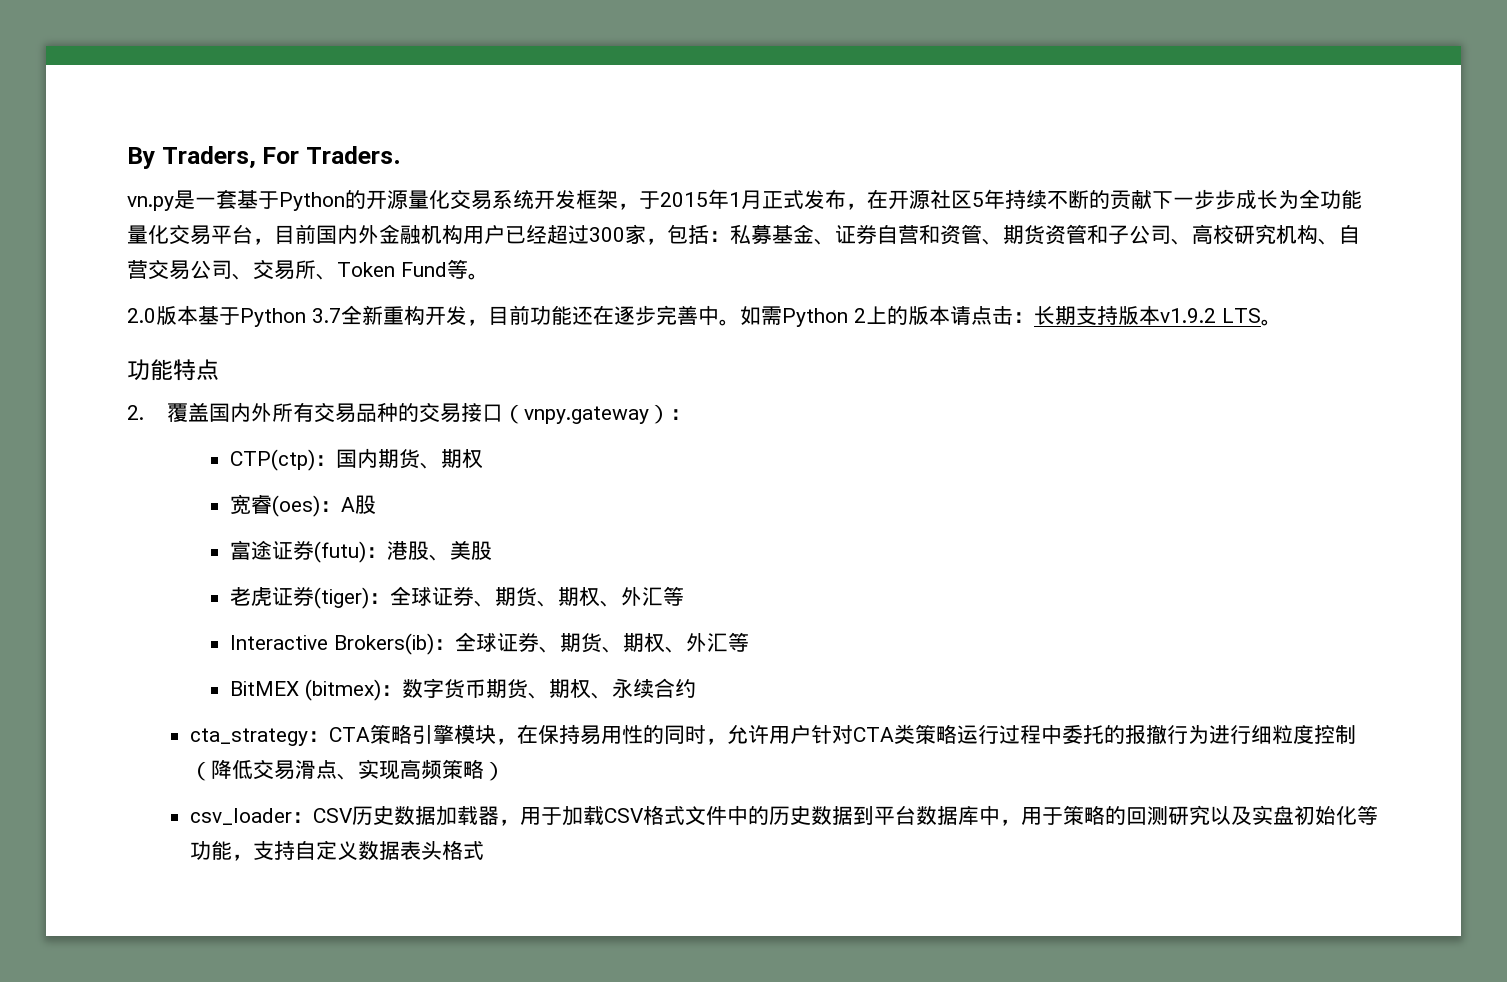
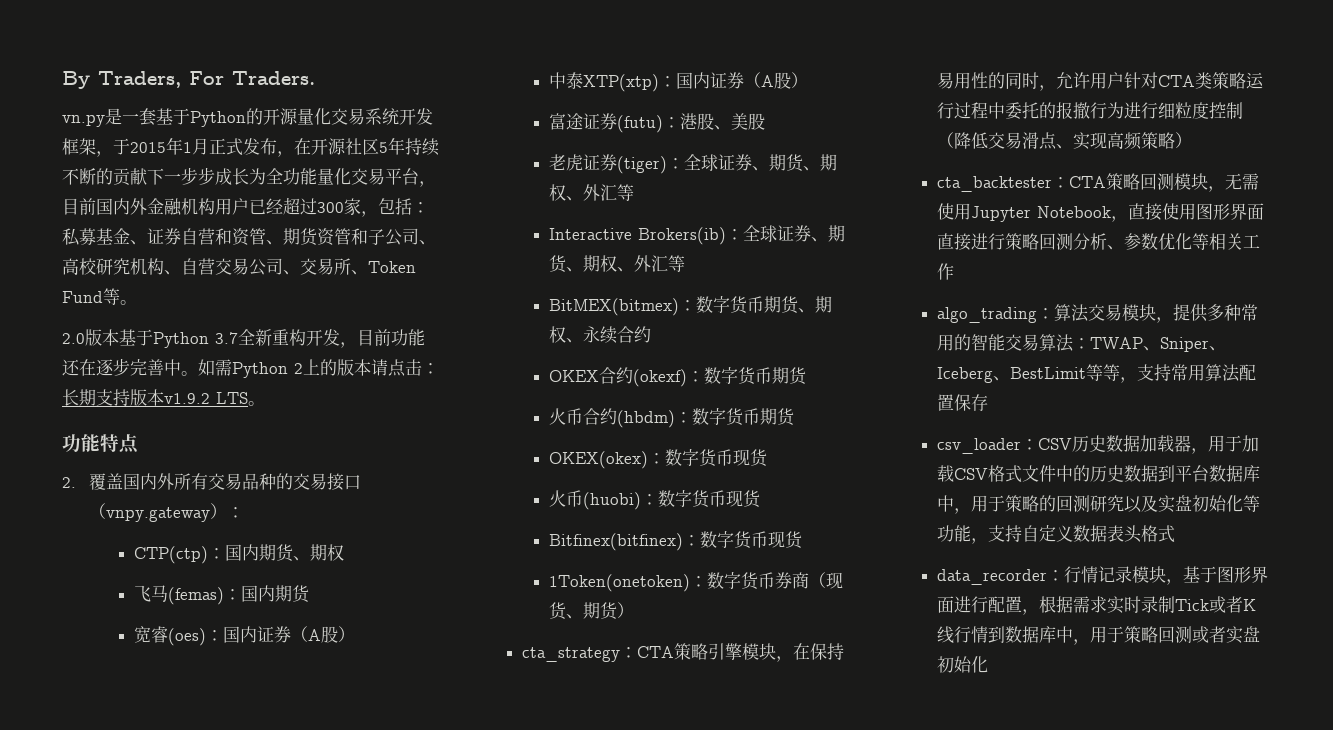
(483, 459) none -> [133,585,310,605] // 飞马(femas)：国内期货
[340,495,376,514] A股 -> [222,626,355,643] [548,72,808,92] 国内证券（A股） // 中泰XTP(xtp)：国内证券（A股）
[229,679,381,701] BitMEX (bitmex) -> [548,298,679,316] BitMEX(bitmex)
(696, 688) none -> [548,367,807,387] [548,408,795,428] [548,449,768,469] [548,490,761,510] [548,531,803,551] [548,572,843,592] [548,602,634,620] // OKEX合约(okexf)：数字货币期货 // 火币合约(hbdm)：数字货币期货 // OKEX(okex)：数字货币现货 // 火币(huobi)：数字货币现货 // Bitfinex(bitfinex)：数字货币现货 // 1Token(onetoken)：数字货币券商（现货、期货）
(505, 771) none -> [937,173,1260,192] [937,203,1265,222] [937,233,1261,251] [937,263,955,280] [937,304,1259,323] [937,334,1227,352] [937,364,1257,383] [937,394,989,411] // cta_backtester：CTA策略回测模块，无需使用Jupyter Notebook，直接使用图形界面直接进行策略回测分析、参数优化等相关工作 // algo_trading：算法交易模块，提供多种常用的智能交易算法：TWAP、Sniper、Iceberg、BestLimit等等，支持常用算法配置保存
(484, 850) none -> [937,566,1269,585] [937,596,1257,615] [937,626,1261,645] [937,656,989,673] // data_recorder：行情记录模块，基于图形界面进行配置，根据需求实时录制Tick或者K线行情到数据库中，用于策略回测或者实盘初始化

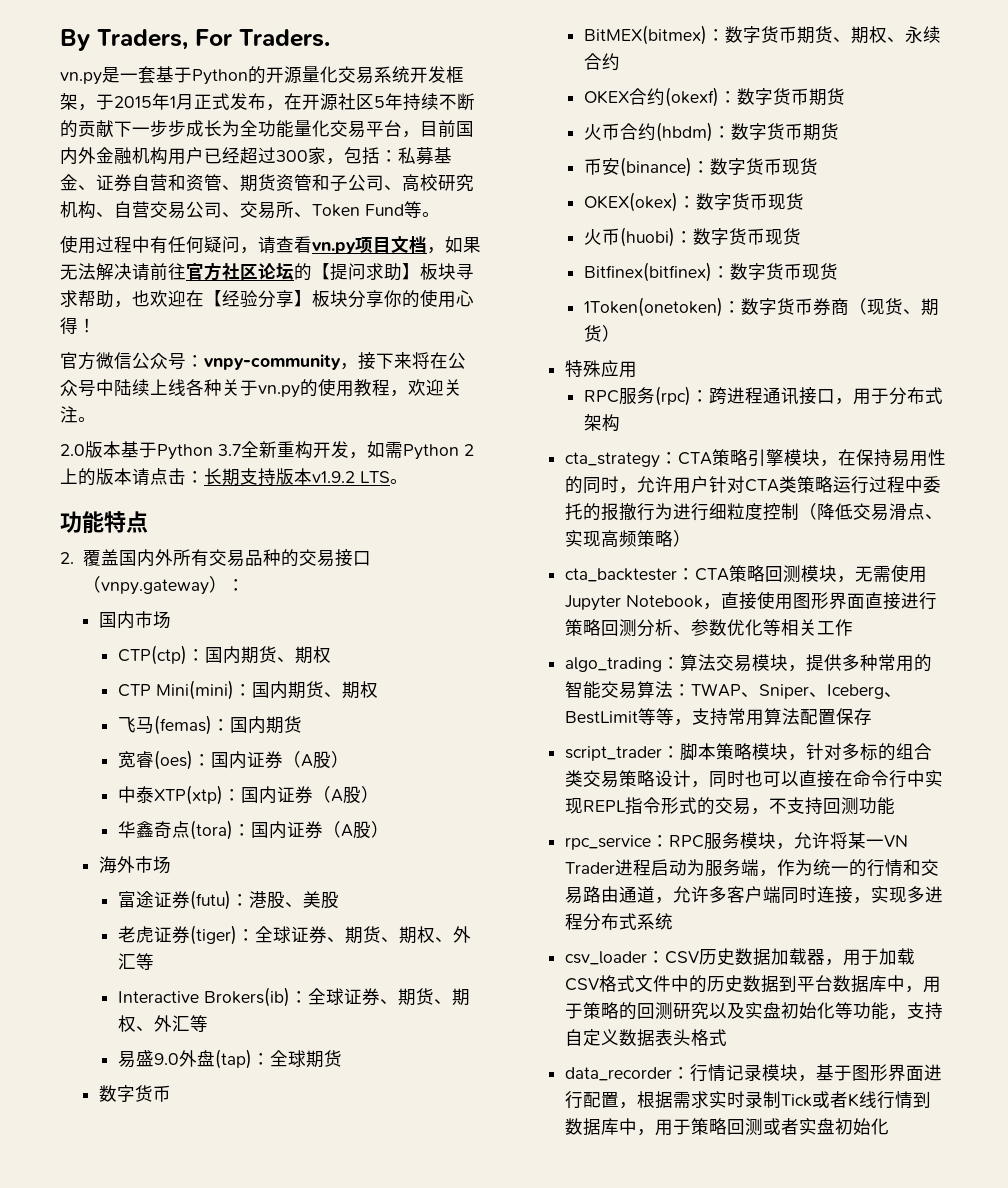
(137, 302) none -> [60,235,481,254] [60,262,474,281] [60,289,474,308] [60,317,96,334] [60,352,466,370] [60,378,462,398] [60,406,96,423] // 使用过程中有任何疑问，请查看vn.py项目文档，如果无法解决请前往官方社区论坛的【提问求助】板块寻求帮助，也欢迎在【经验分享】板块分享你的使用心得！ // 官方微信公众号：vnpy-community，接下来将在公众号中陆续上线各种关于vn.py的使用教程，欢迎关注。
[357,329,425,346] [62,358,198,376] 目前功能还在逐步完善中。 -> (367, 455) none
(244, 512) none -> [98,611,171,629] // 国内市场
(344, 552) none -> [118,680,379,700] // CTP Mini(mini)：国内期货、期权
(808, 80) none -> [118,820,390,840] [98,856,171,874] // 华鑫奇点(tora)：国内证券（A股） // 海外市场
(685, 263) none -> [118,1049,343,1069] [98,1085,171,1102] // 易盛9.0外盘(tap)：全球期货 // 数字货币
(795, 417) none -> [584,157,819,177] // 币安(binance)：数字货币现货
(634, 610) none -> [564,360,637,378] [584,386,944,406] [584,414,621,432] // 特殊应用 // RPC服务(rpc)：跨进程通讯接口，用于分布式架构
(989, 402) none -> [564,743,932,761] [564,770,943,788] [564,797,895,815] [564,832,908,850] [564,859,939,877] [564,886,943,904] [564,913,673,931] // script_trader：脚本策略模块，针对多标的组合类交易策略设计，同时也可以直接在命令行中实现REPL指令形式的交易，不支持回测功能 // rpc_service：RPC服务模块，允许将某一VN Trader进程启动为服务端，作为统一的行情和交易路由通道，允许多客户端同时连接，实现多进程分布式系统

